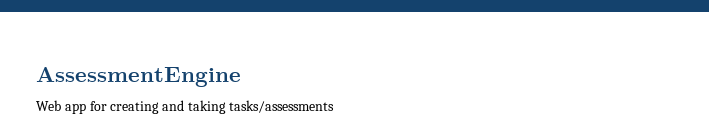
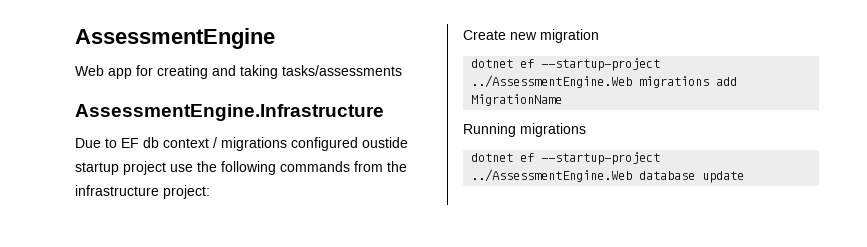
(334, 106) none -> [75,104,384,121] [75,137,408,151] [75,161,407,175] [75,185,210,199] [463,29,599,43] [471,58,661,71] [471,75,738,88] [471,94,563,106] [463,123,586,137] [471,152,661,165] [471,169,745,183] // AssessmentEngine.Infrastructure // Due to EF db context / migrations configured oustide startup project use the following commands from the infrastructure project: // Create new migration // dotnet ef --startup-project ../AssessmentEngine.Web migrations add MigrationName // Running migrations // dotnet ef --startup-project ../AssessmentEngine.Web database update

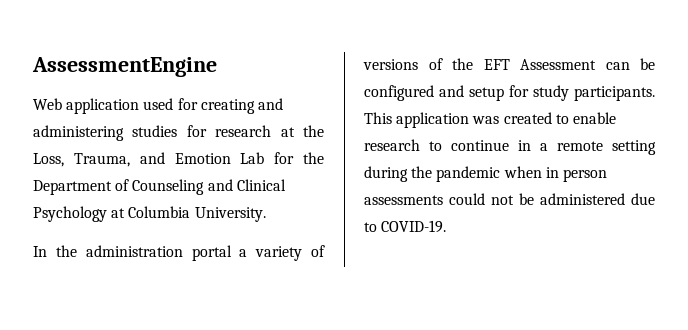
[108,68,132,79] app -> [66,98,174,114] application used
[240,65,402,79] [75,104,384,121] [75,137,408,151] [75,161,407,175] [75,185,210,199] [463,29,599,43] [471,58,661,71] [471,75,738,88] [471,94,563,106] [463,123,586,137] [471,152,661,165] [471,169,745,183] taking tasks/assessments // AssessmentEngine.Infrastructure // Due to EF db context / migrations configured oustide startup project use the following commands from the infrastructure project: // Create new migration // dotnet ef --startup-project ../AssessmentEngine.Web migrations add MigrationName // Running migrations // dotnet ef --startup-project ../AssessmentEngine.Web database update -> [33,125,324,141] [33,152,324,167] [33,179,286,195] [33,206,266,222] [33,245,325,261] [363,58,655,70] [364,85,655,101] [364,112,616,128] [364,139,656,155] [364,166,607,182] [364,193,655,205] [364,220,447,233] administering studies for research at the Loss, Trauma, and Emotion Lab for the Department of Counseling and Clinical Psychology at Columbia University. // In the administration portal a variety of versions of the EFT Assessment can be configured and setup for study participants. This application was created to enable research to continue in a remote setting during the pandemic when in person assessments could not be administered due to COVID-19.

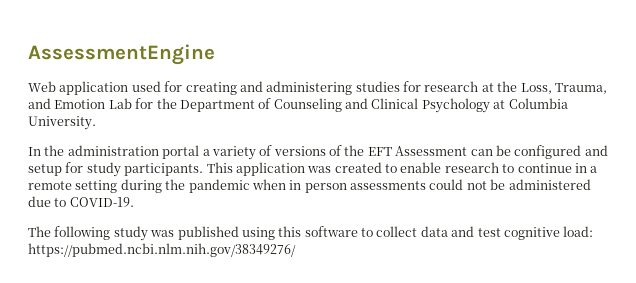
(447, 226) none -> [28,226,594,241] [28,243,296,257] // The following study was published using this software to collect data and test cognitive load: https://pubmed.ncbi.nlm.nih.gov/38349276/

